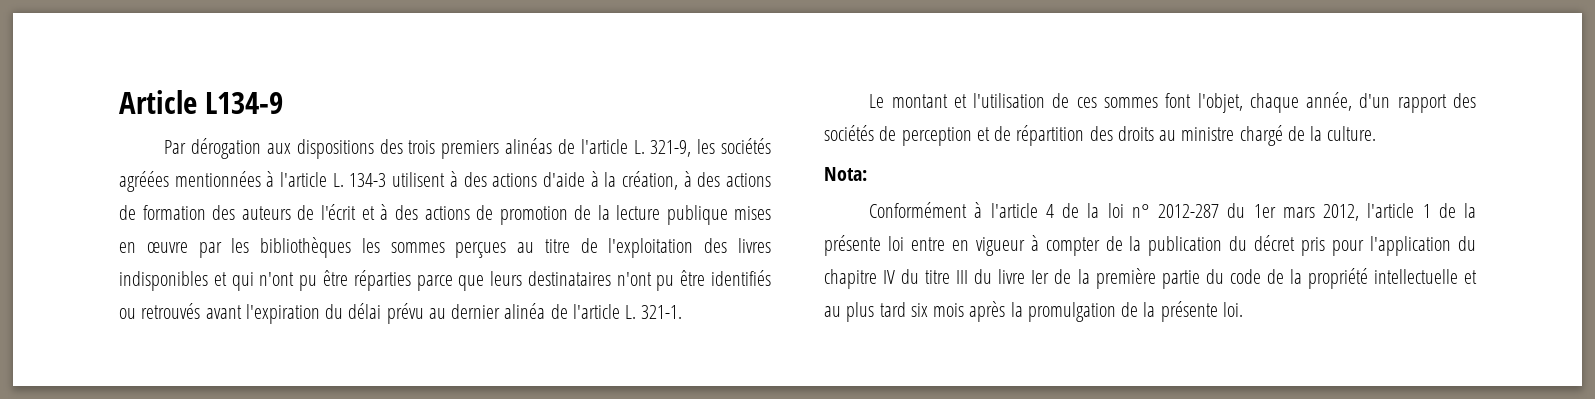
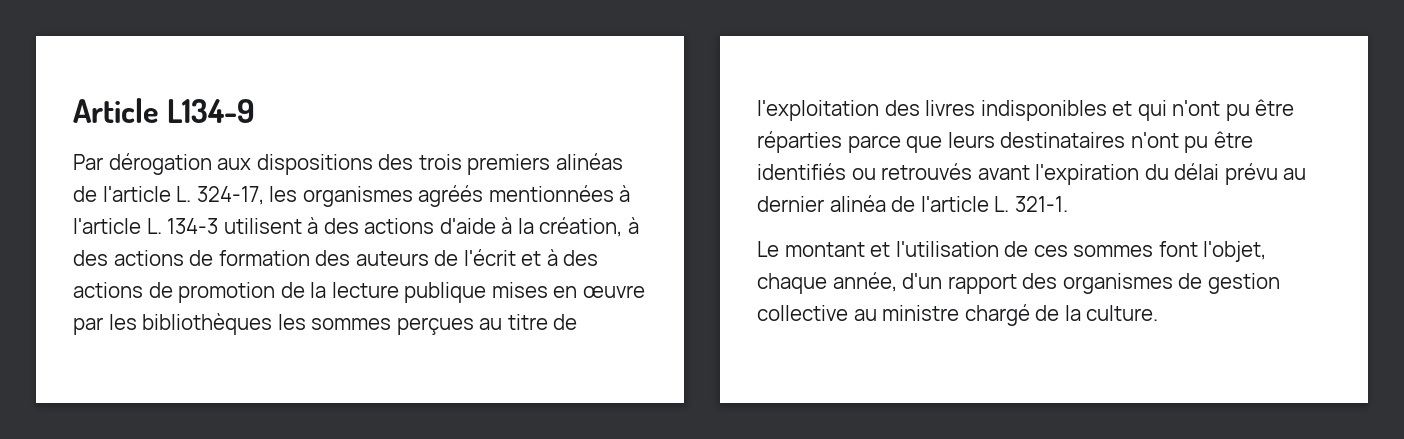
[650,138,771,157] [119,171,169,192] 321-9, les sociétés agréées -> [196,185,484,207] 324-17, les organismes agréés
[824,125,1154,146] sociétés de perception et de répartition des droits -> [1062,273,1280,294] [757,305,848,321] organismes de gestion collective
[824,167,867,181] [869,202,1477,221] [824,235,1476,256] [824,268,1477,289] [824,301,1243,322] // Nota: // Conformément à l'article 4 de la loi n° 2012-287 du 1er mars 2012, l'article 1 de la présente loi entre en vigueur à compter de la publication du décret pris pour l'application du chapitre IV du titre III du livre Ier de la première partie du code de la propriété intellectuelle et au plus tard six mois après la promulgation de la présente loi. -> (1159, 313) none

